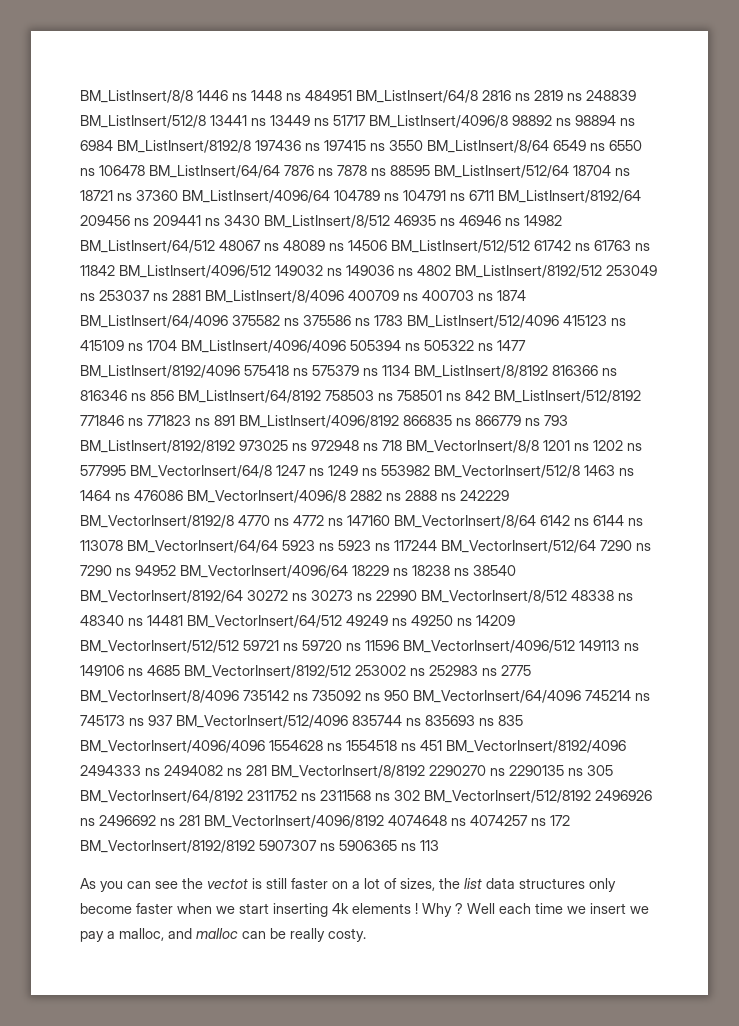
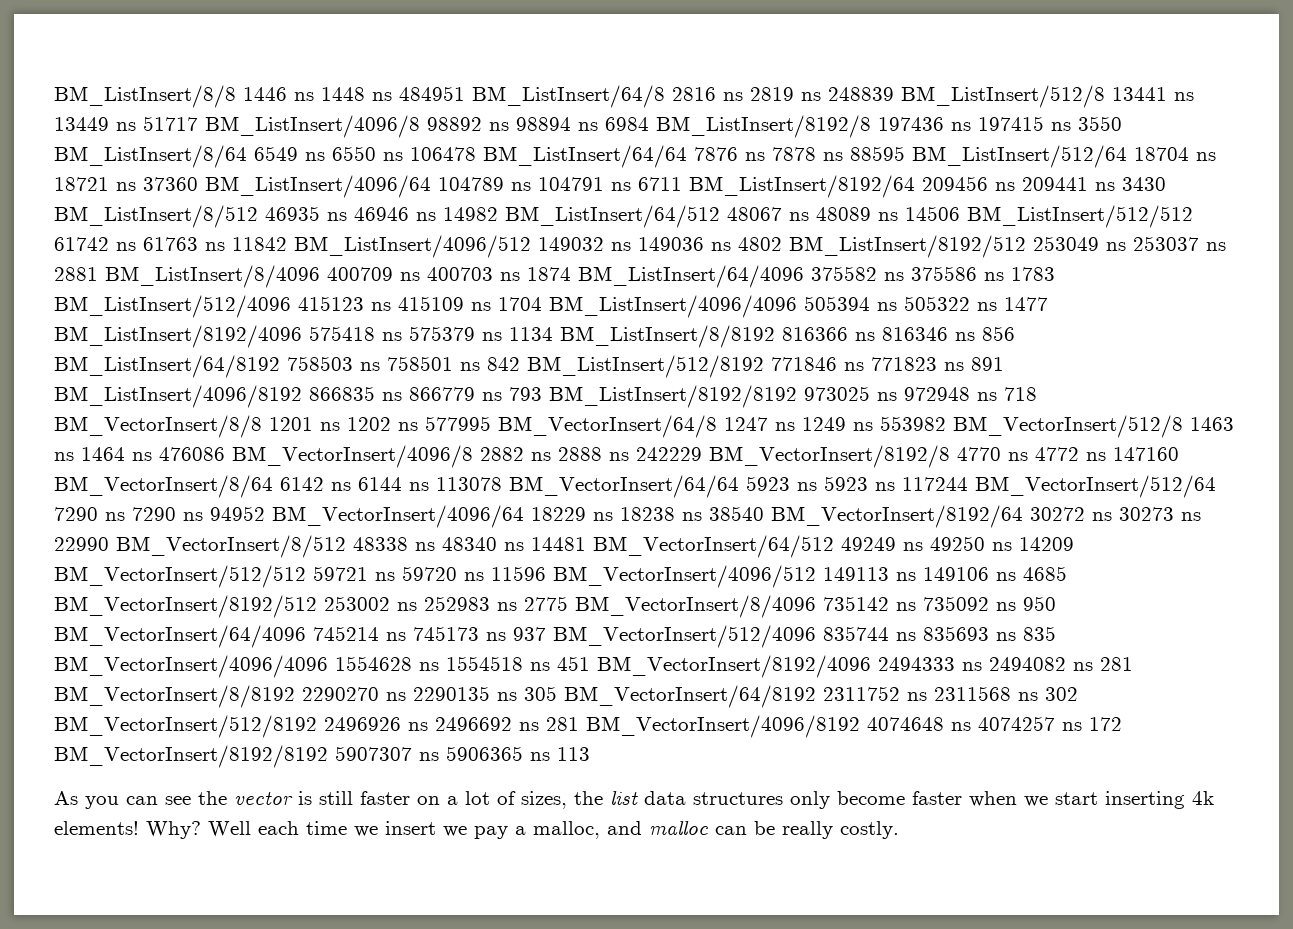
[207,878,248,889] vectot -> [234,791,293,805] vector
[352,903,463,917] elements ! Why ? -> [54,821,201,839] elements! Why?
[328,928,366,942] costy. -> [840,821,899,839] costly.

